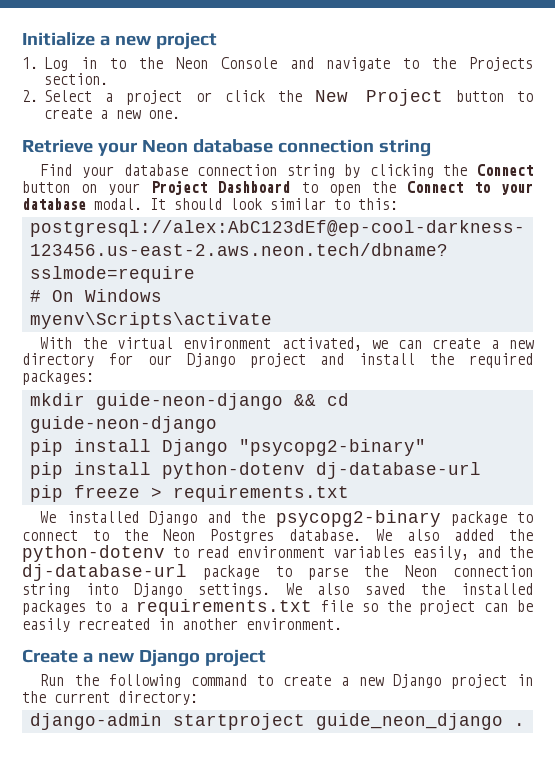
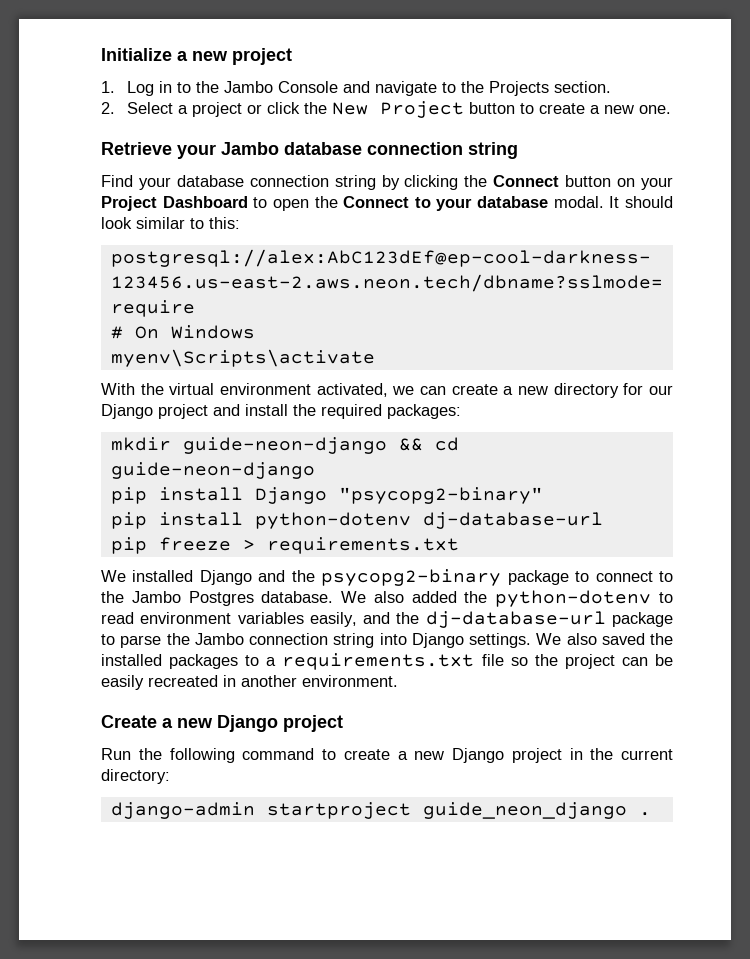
[175,57,208,69] Neon -> [224,81,274,93] Jambo
[141,140,188,153] Neon -> [221,142,279,155] Jambo
[163,529,195,541] Neon -> [131,591,181,603] Jambo
[404,565,437,577] Neon -> [194,633,244,645] Jambo

